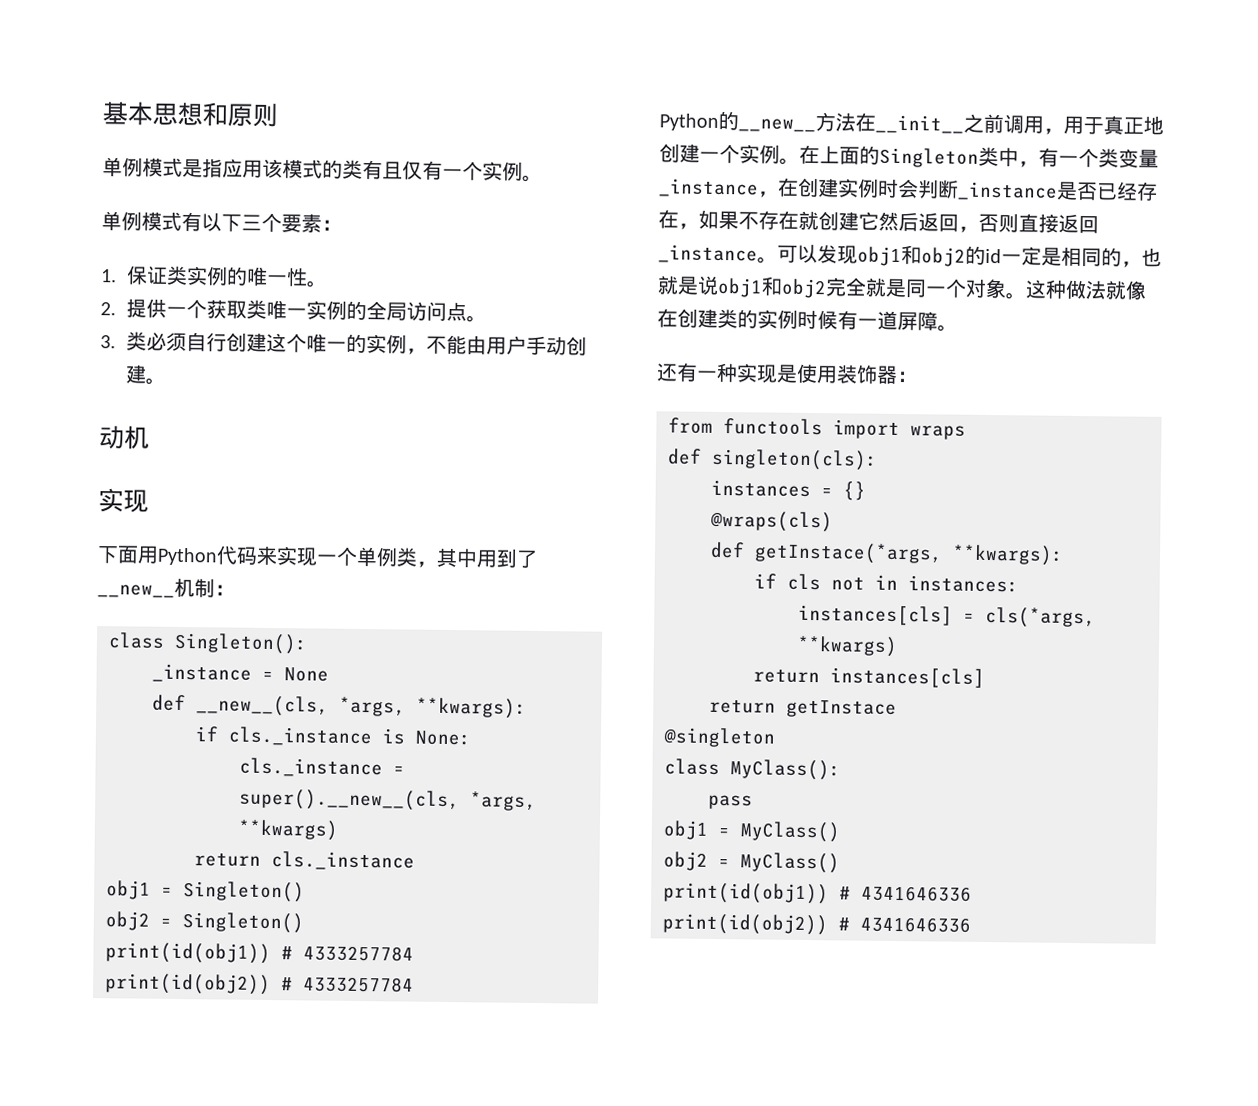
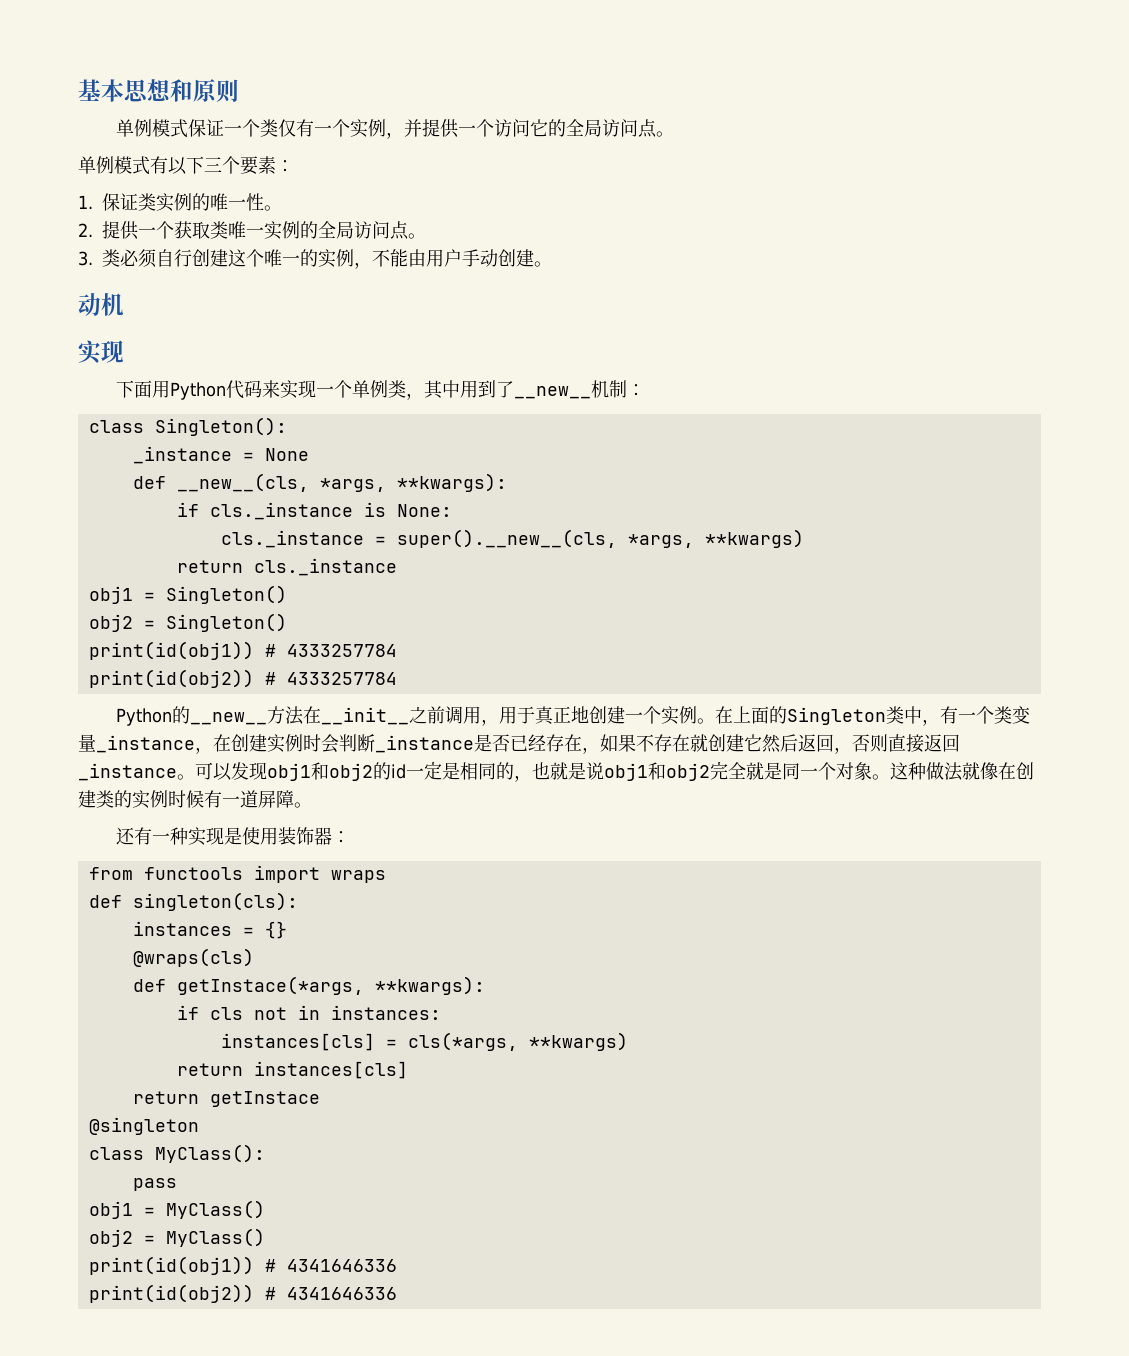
[182,158,523,181] 是指应用该模式的类有且仅有一个实例 -> [187,119,657,139] 保证一个类仅有一个实例，并提供一个访问它的全局访问点

